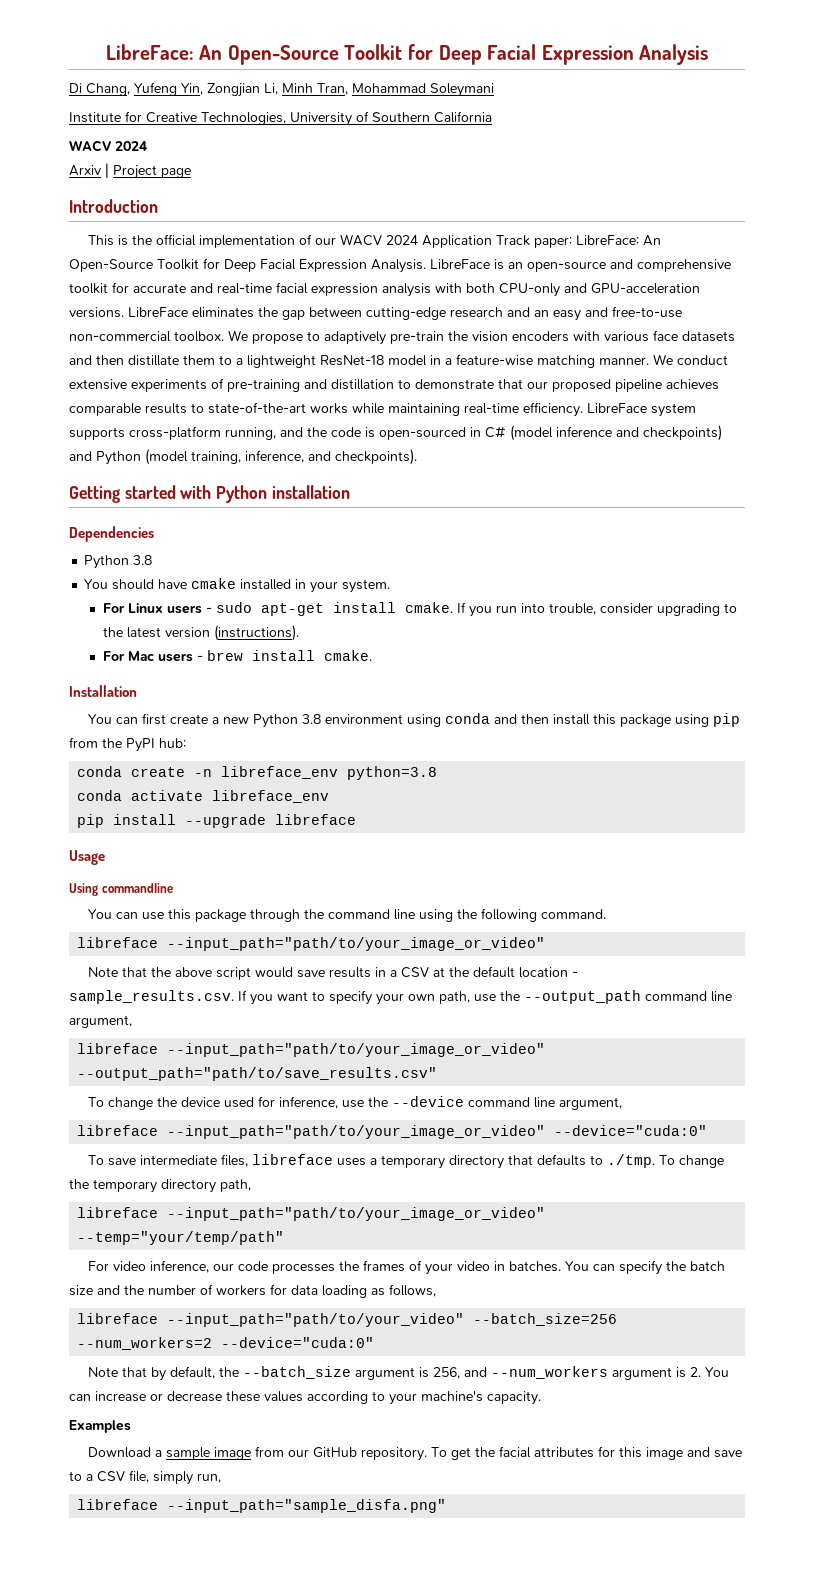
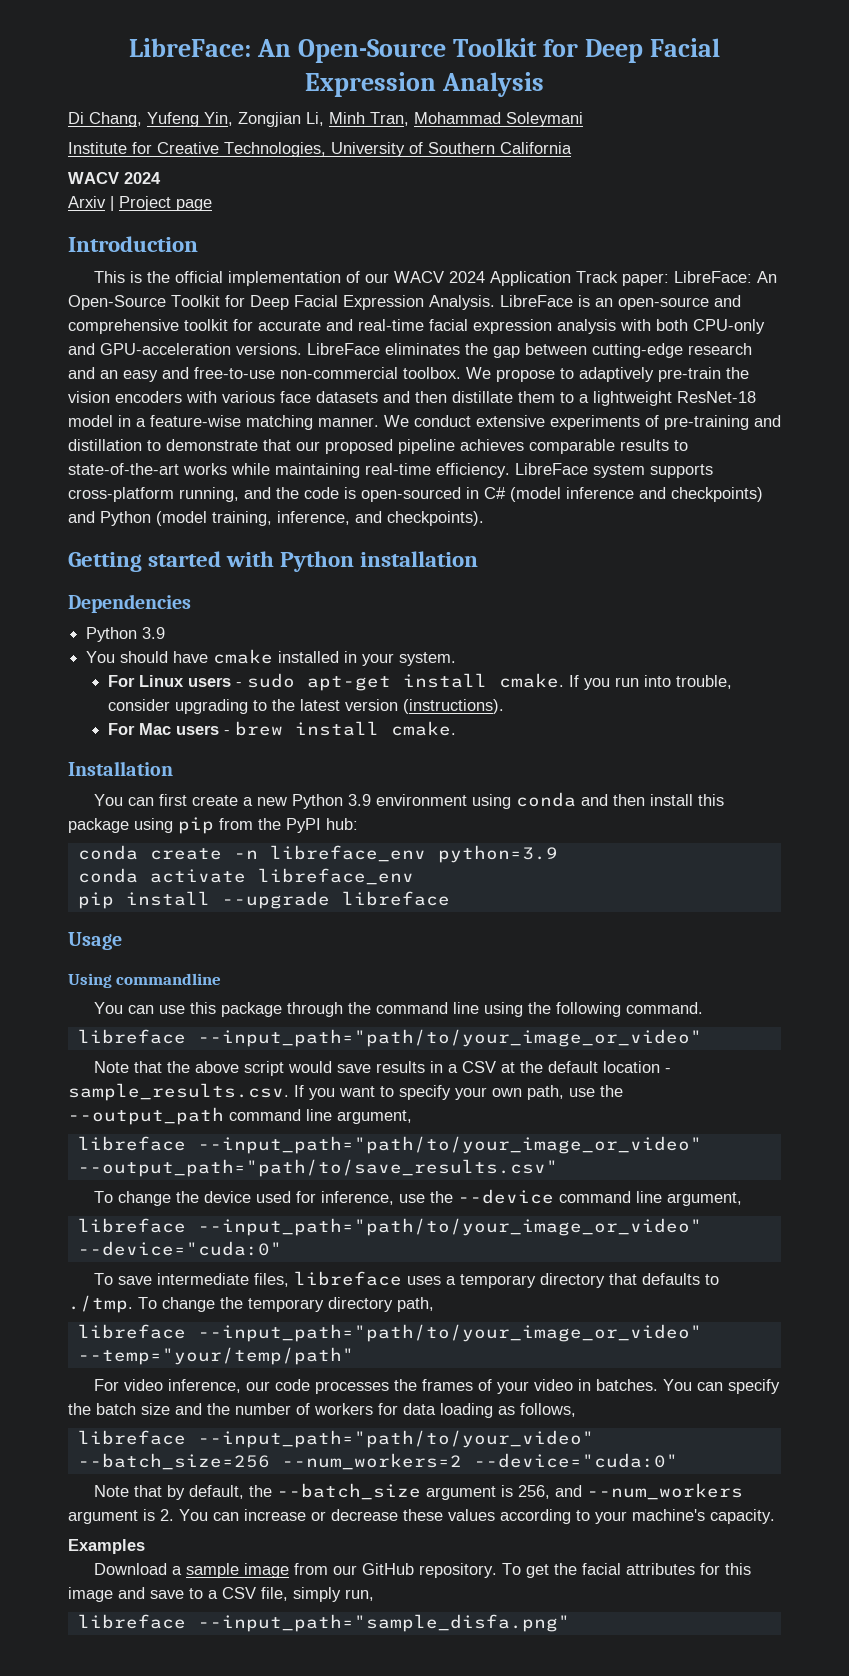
[133,555,153,565] 3.8 -> [142,627,166,639] 3.9
[302,714,322,724] 3.8 -> [347,794,371,806] 3.9
[347,766,438,780] python=3.8 -> [437,845,558,863] python=3.9

